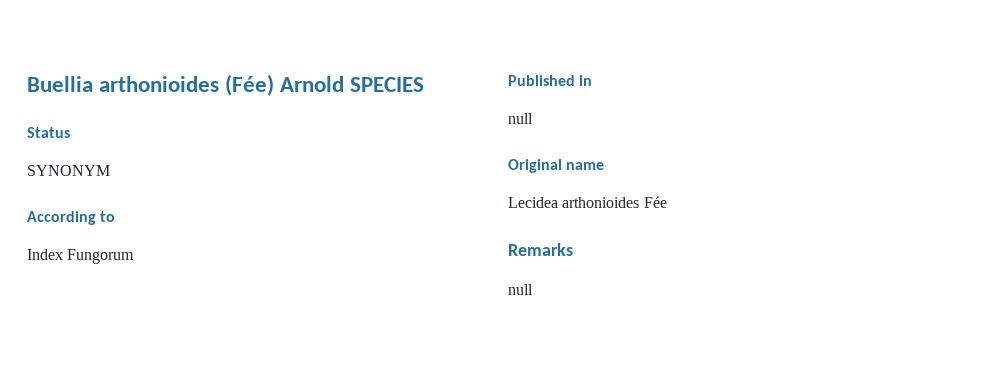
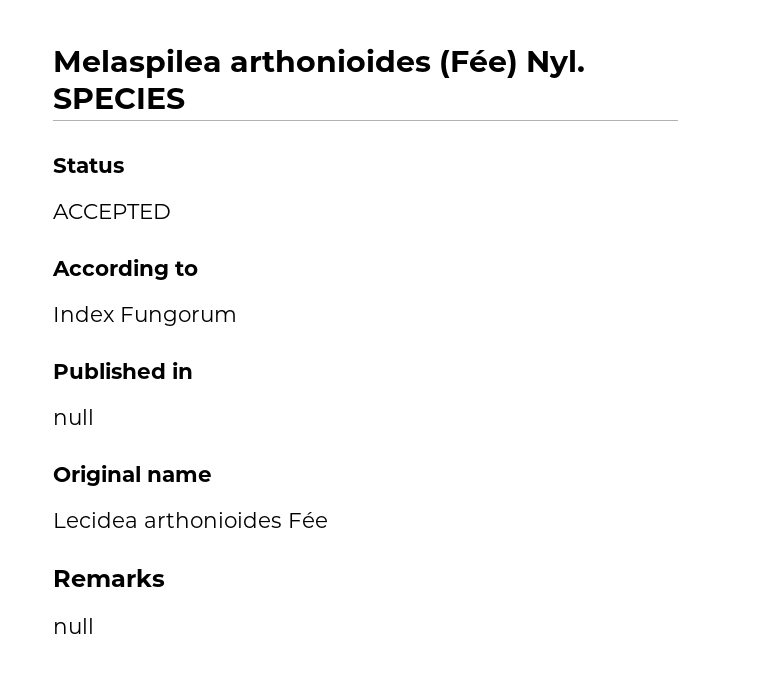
[27,76,93,92] Buellia -> [53,48,222,78] Melaspilea
[280,76,345,92] Arnold -> [526,50,586,78] Nyl.
[27,165,110,176] SYNONYM -> [53,204,171,219] ACCEPTED

